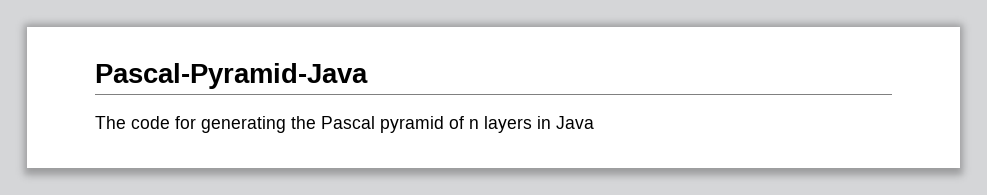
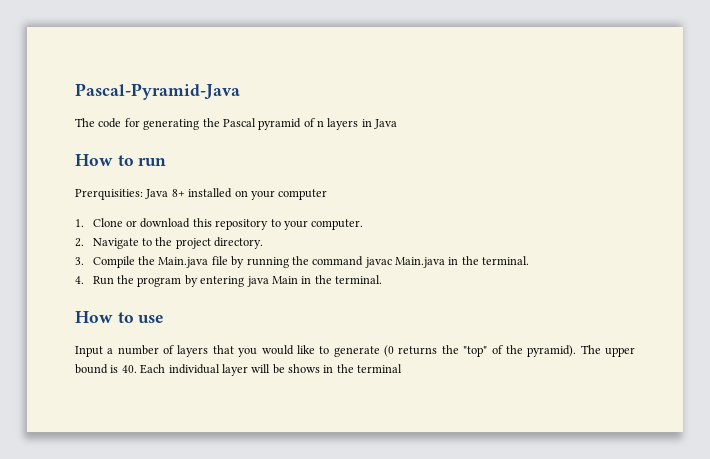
(594, 122) none -> [75,154,167,166] [75,188,328,200] [75,218,364,230] [75,237,264,249] [75,256,530,268] [75,275,383,287] [75,311,165,323] [75,345,635,357] [75,364,403,376] // How to run // Prerquisities: Java 8+ installed on your computer // 1. Clone or download this repository to your computer. // 2. Navigate to the project directory. // 3. Compile the Main.java file by running the command javac Main.java in the terminal. // 4. Run the program by entering java Main in the terminal. // How to use // Input a number of layers that you would like to generate (0 returns the "top" of the pyramid). The upper bound is 40. Each individual layer will be shows in the terminal

